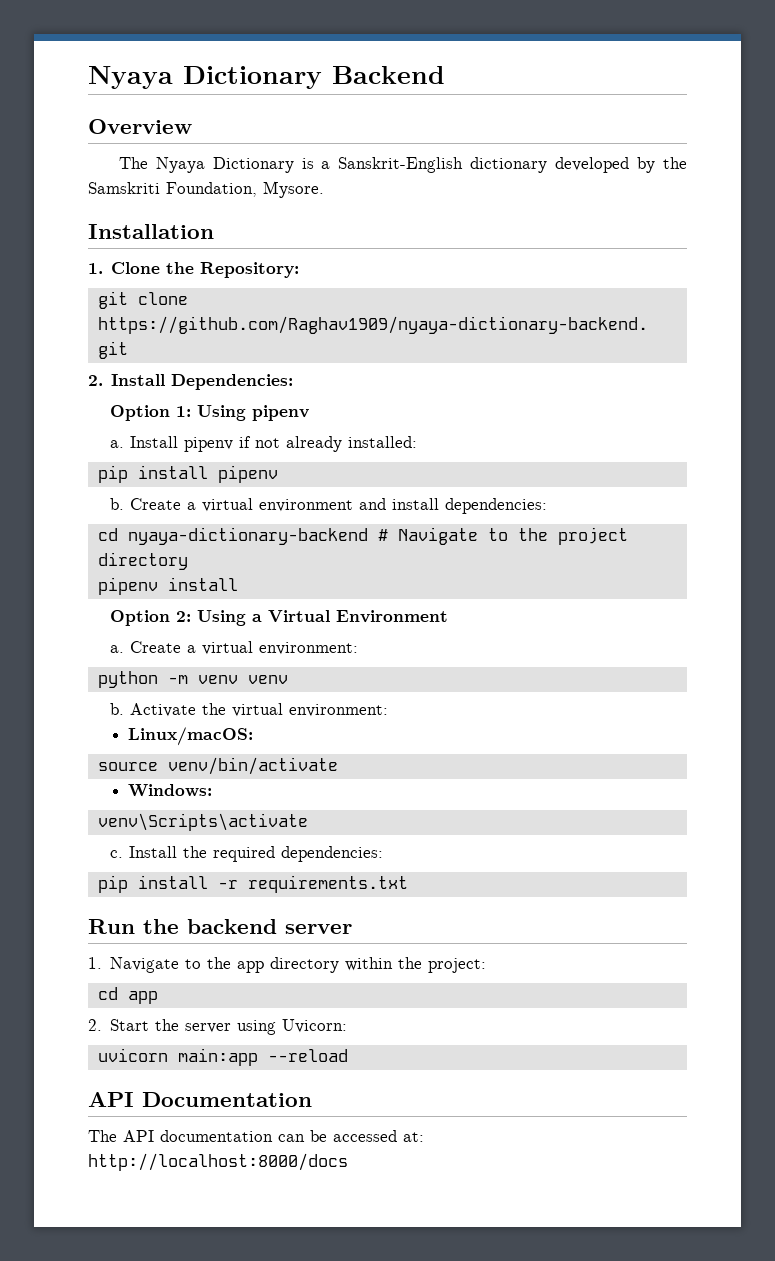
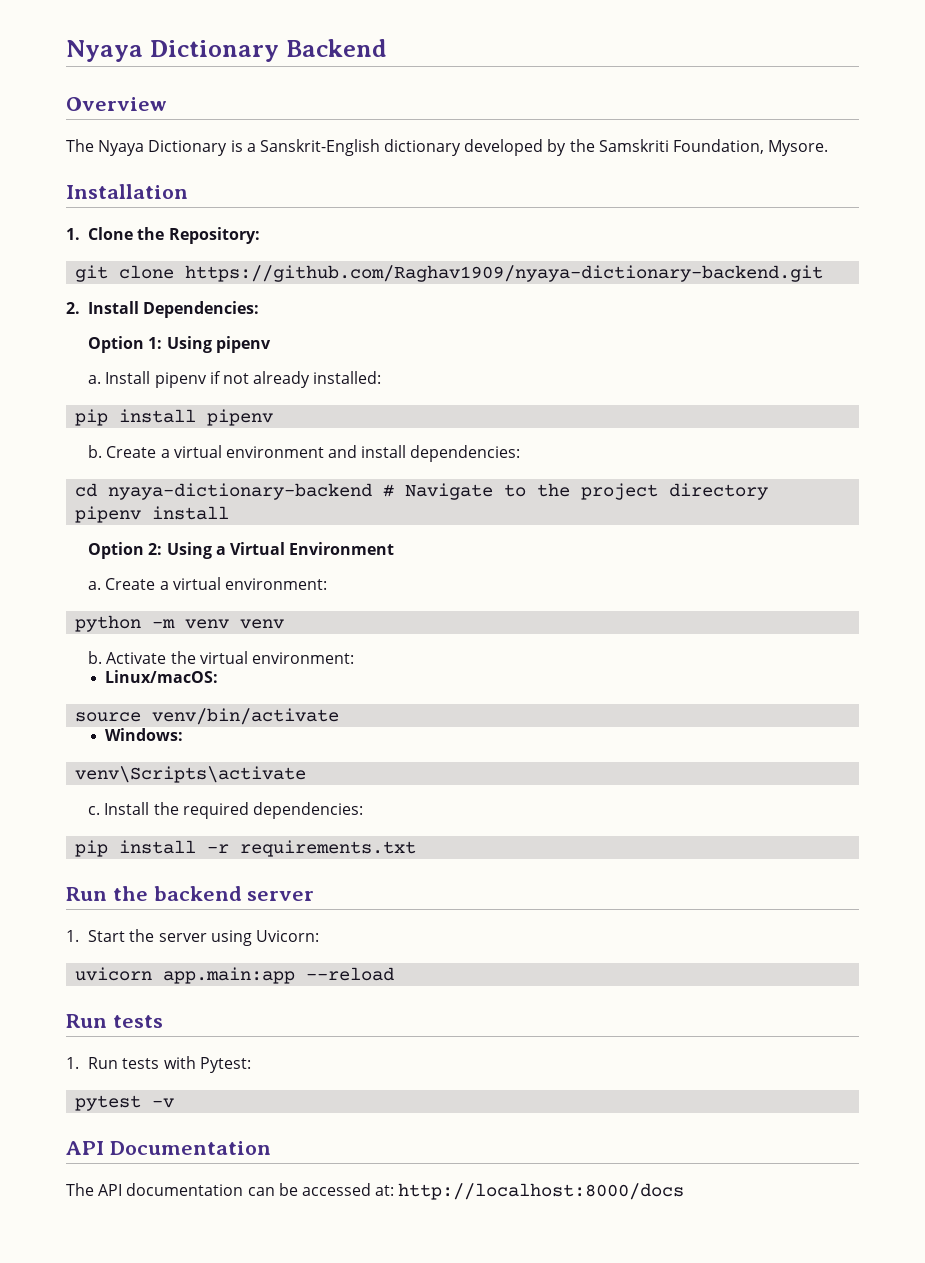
[110,957,487,973] [97,987,158,1004] [88,1019,102,1031] Navigate to the app directory within the project: // cd app // 2. -> (79, 936) none
[177,1048,258,1066] main:app -> [163,967,296,984] app.main:app
(348, 1055) none -> [66,1014,163,1028] [66,1056,251,1073] [75,1095,175,1111] // Run tests // 1. Run tests with Pytest: // pytest -v

